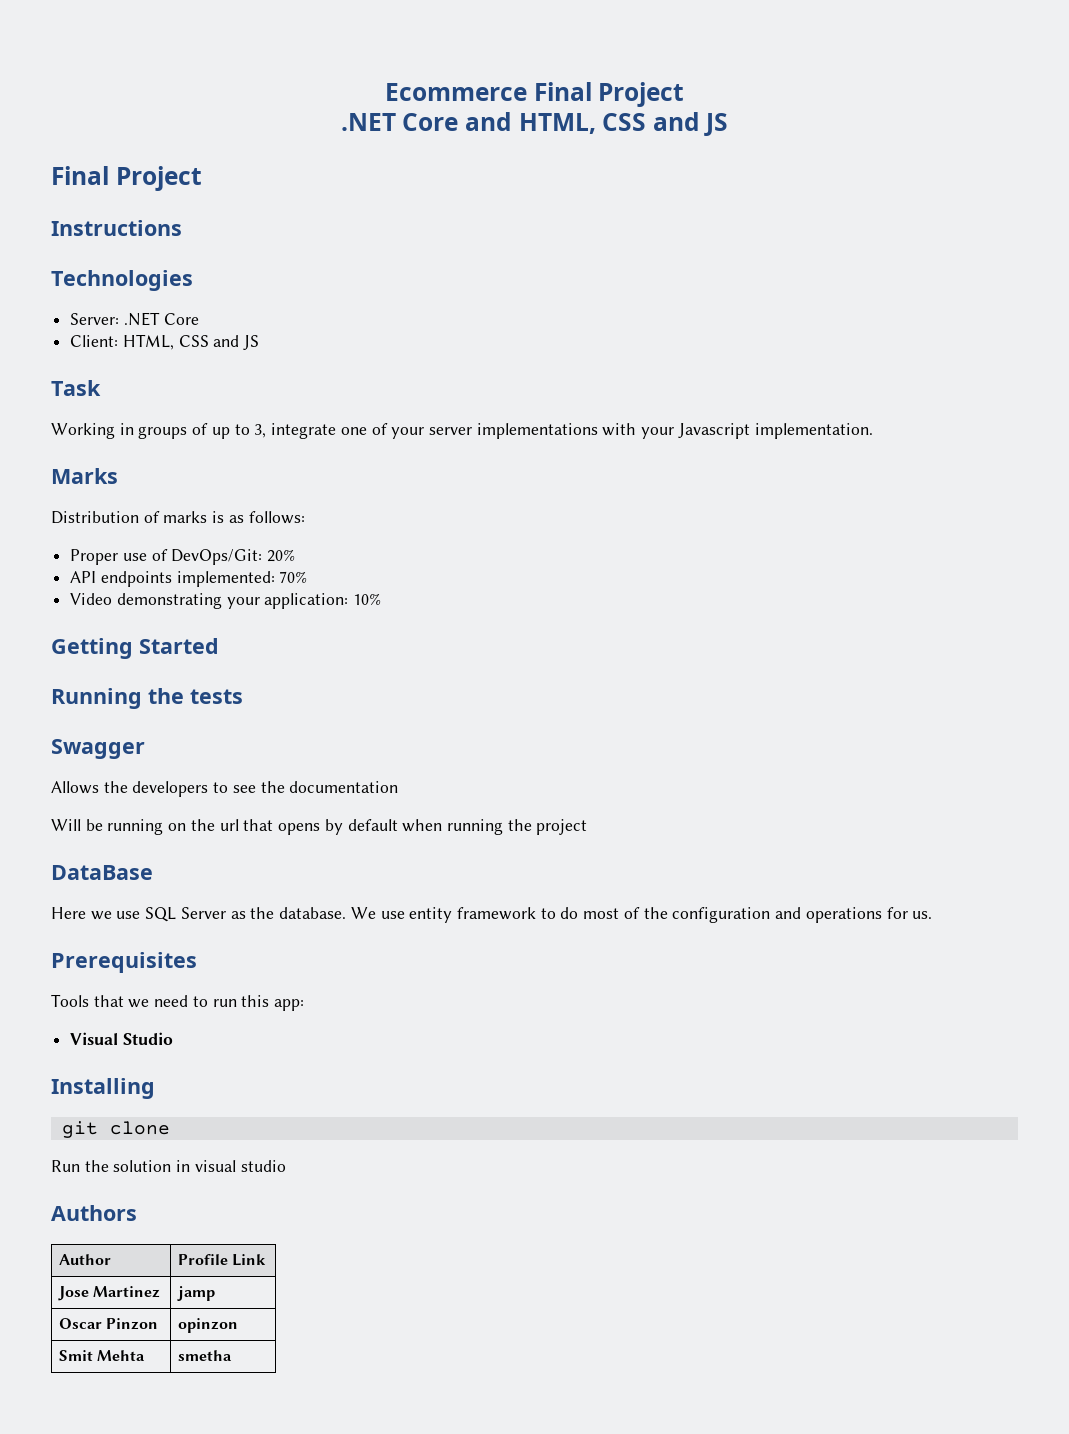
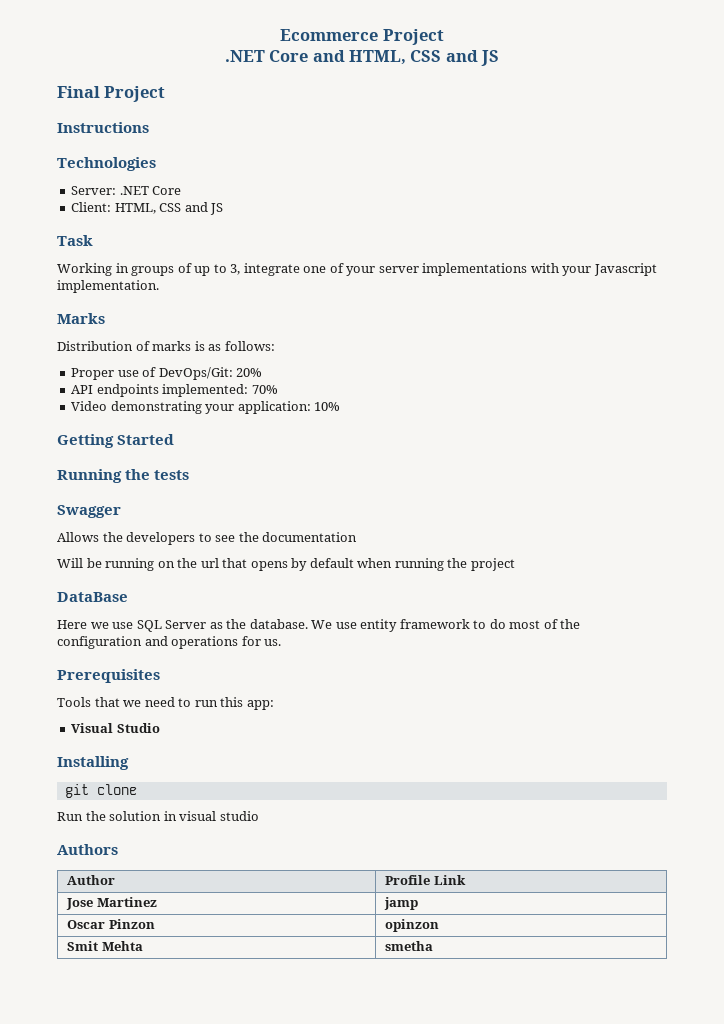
[533,82,592,101] Final -> (379, 35) none

